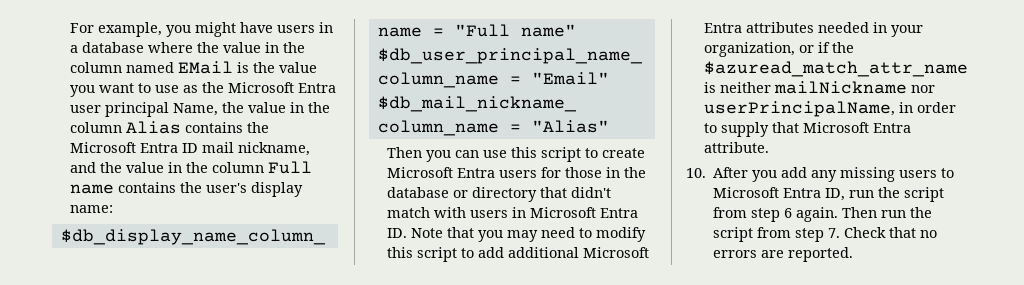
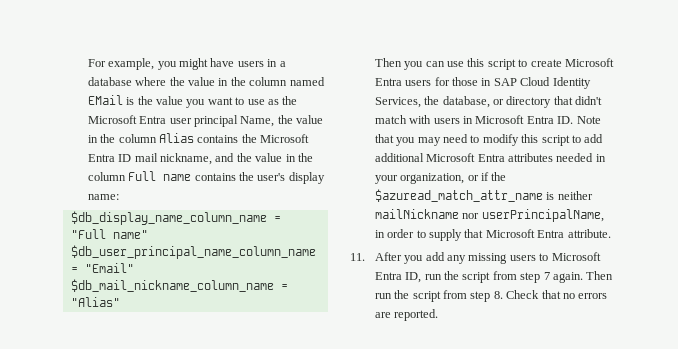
[624,167,647,178] [387,187,450,198] the database -> [493,77,591,89] [374,96,490,108] SAP Cloud Identity Services, the database,
[686,168,706,178] 10. -> [350,253,365,261] 11.
[784,208,793,218] 6 -> [543,272,550,280] 7
[828,228,841,238] 7. -> [493,291,503,299] 8.

